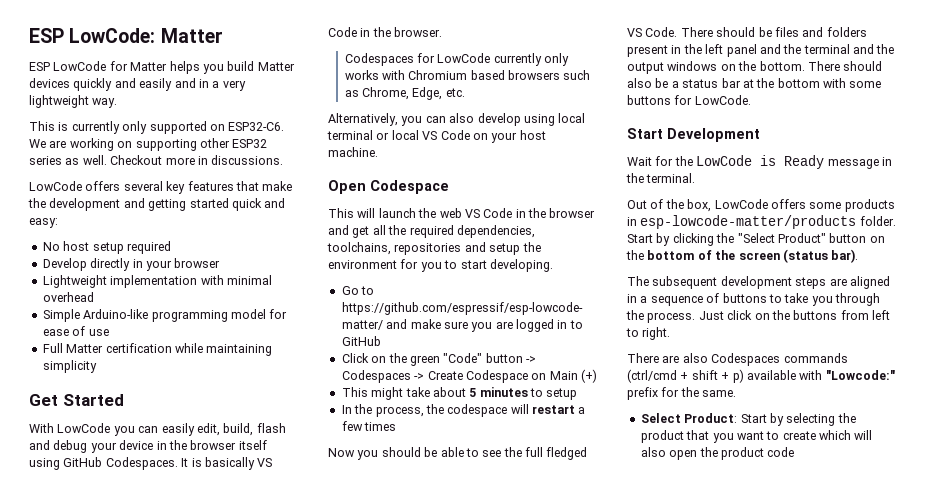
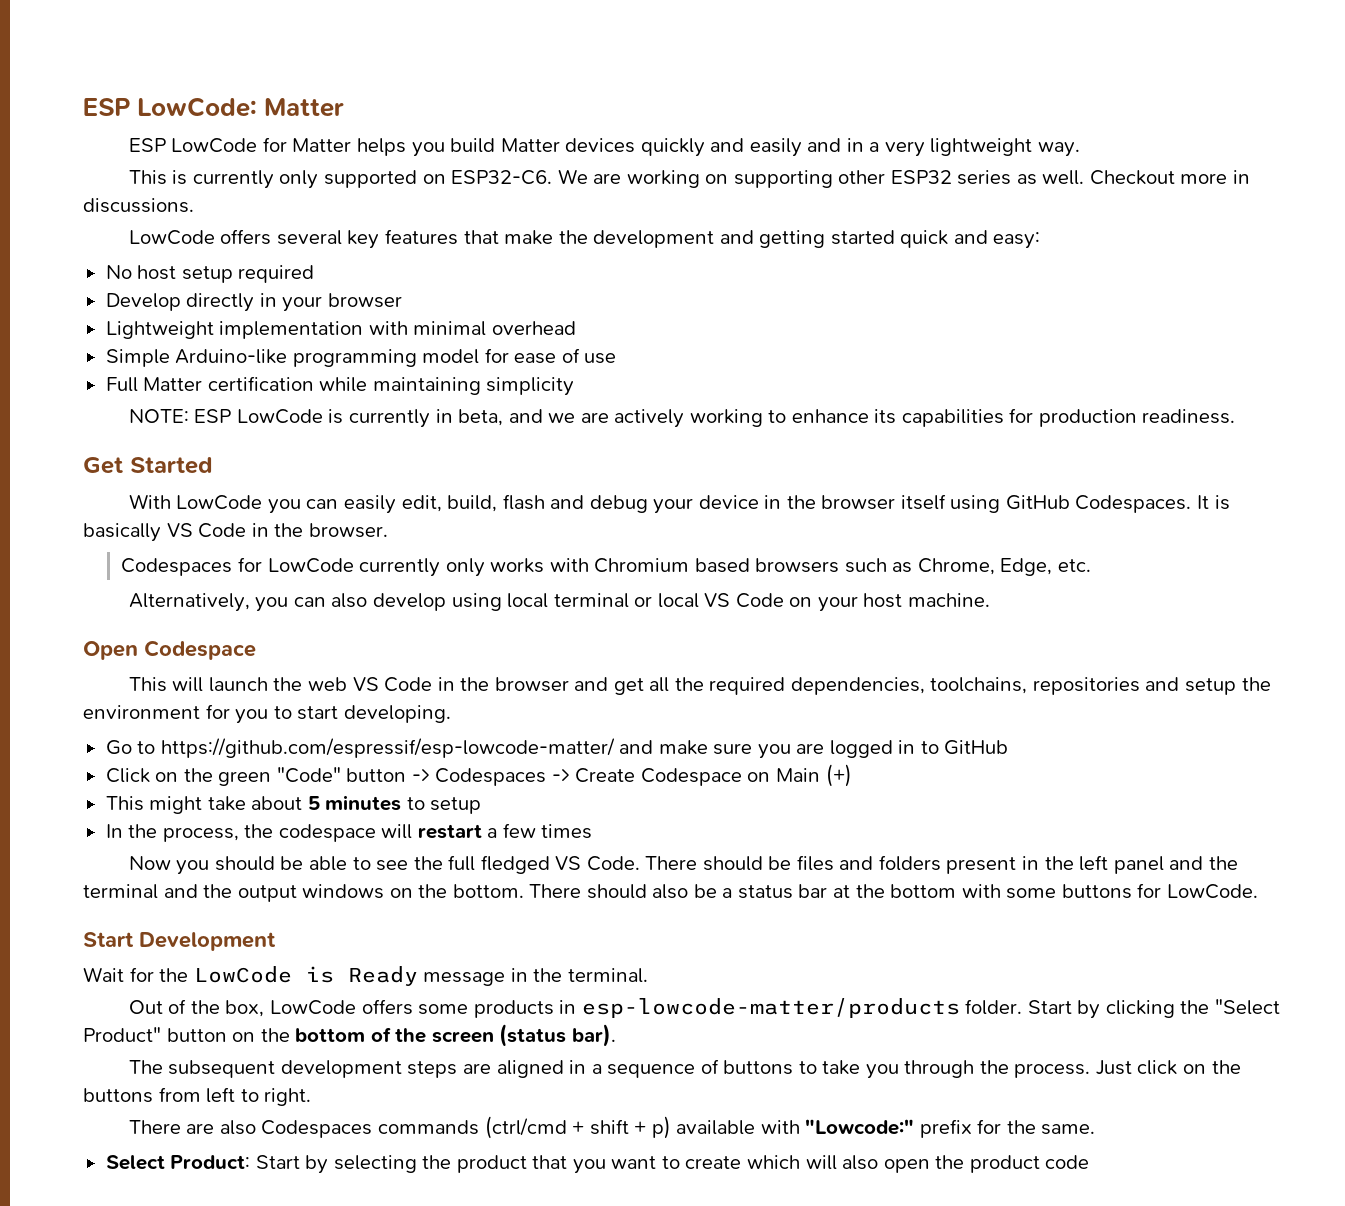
(97, 366) none -> [128,408,1236,428] // NOTE: ESP LowCode is currently in beta, and we are actively working to enhance its capabilities for production readiness.

